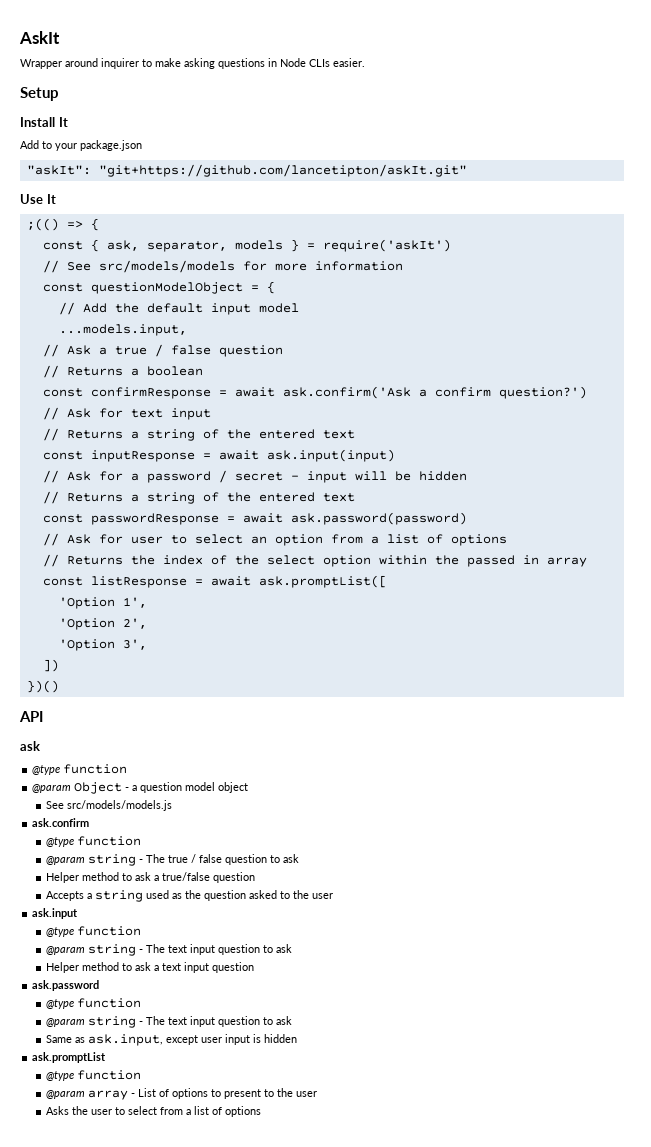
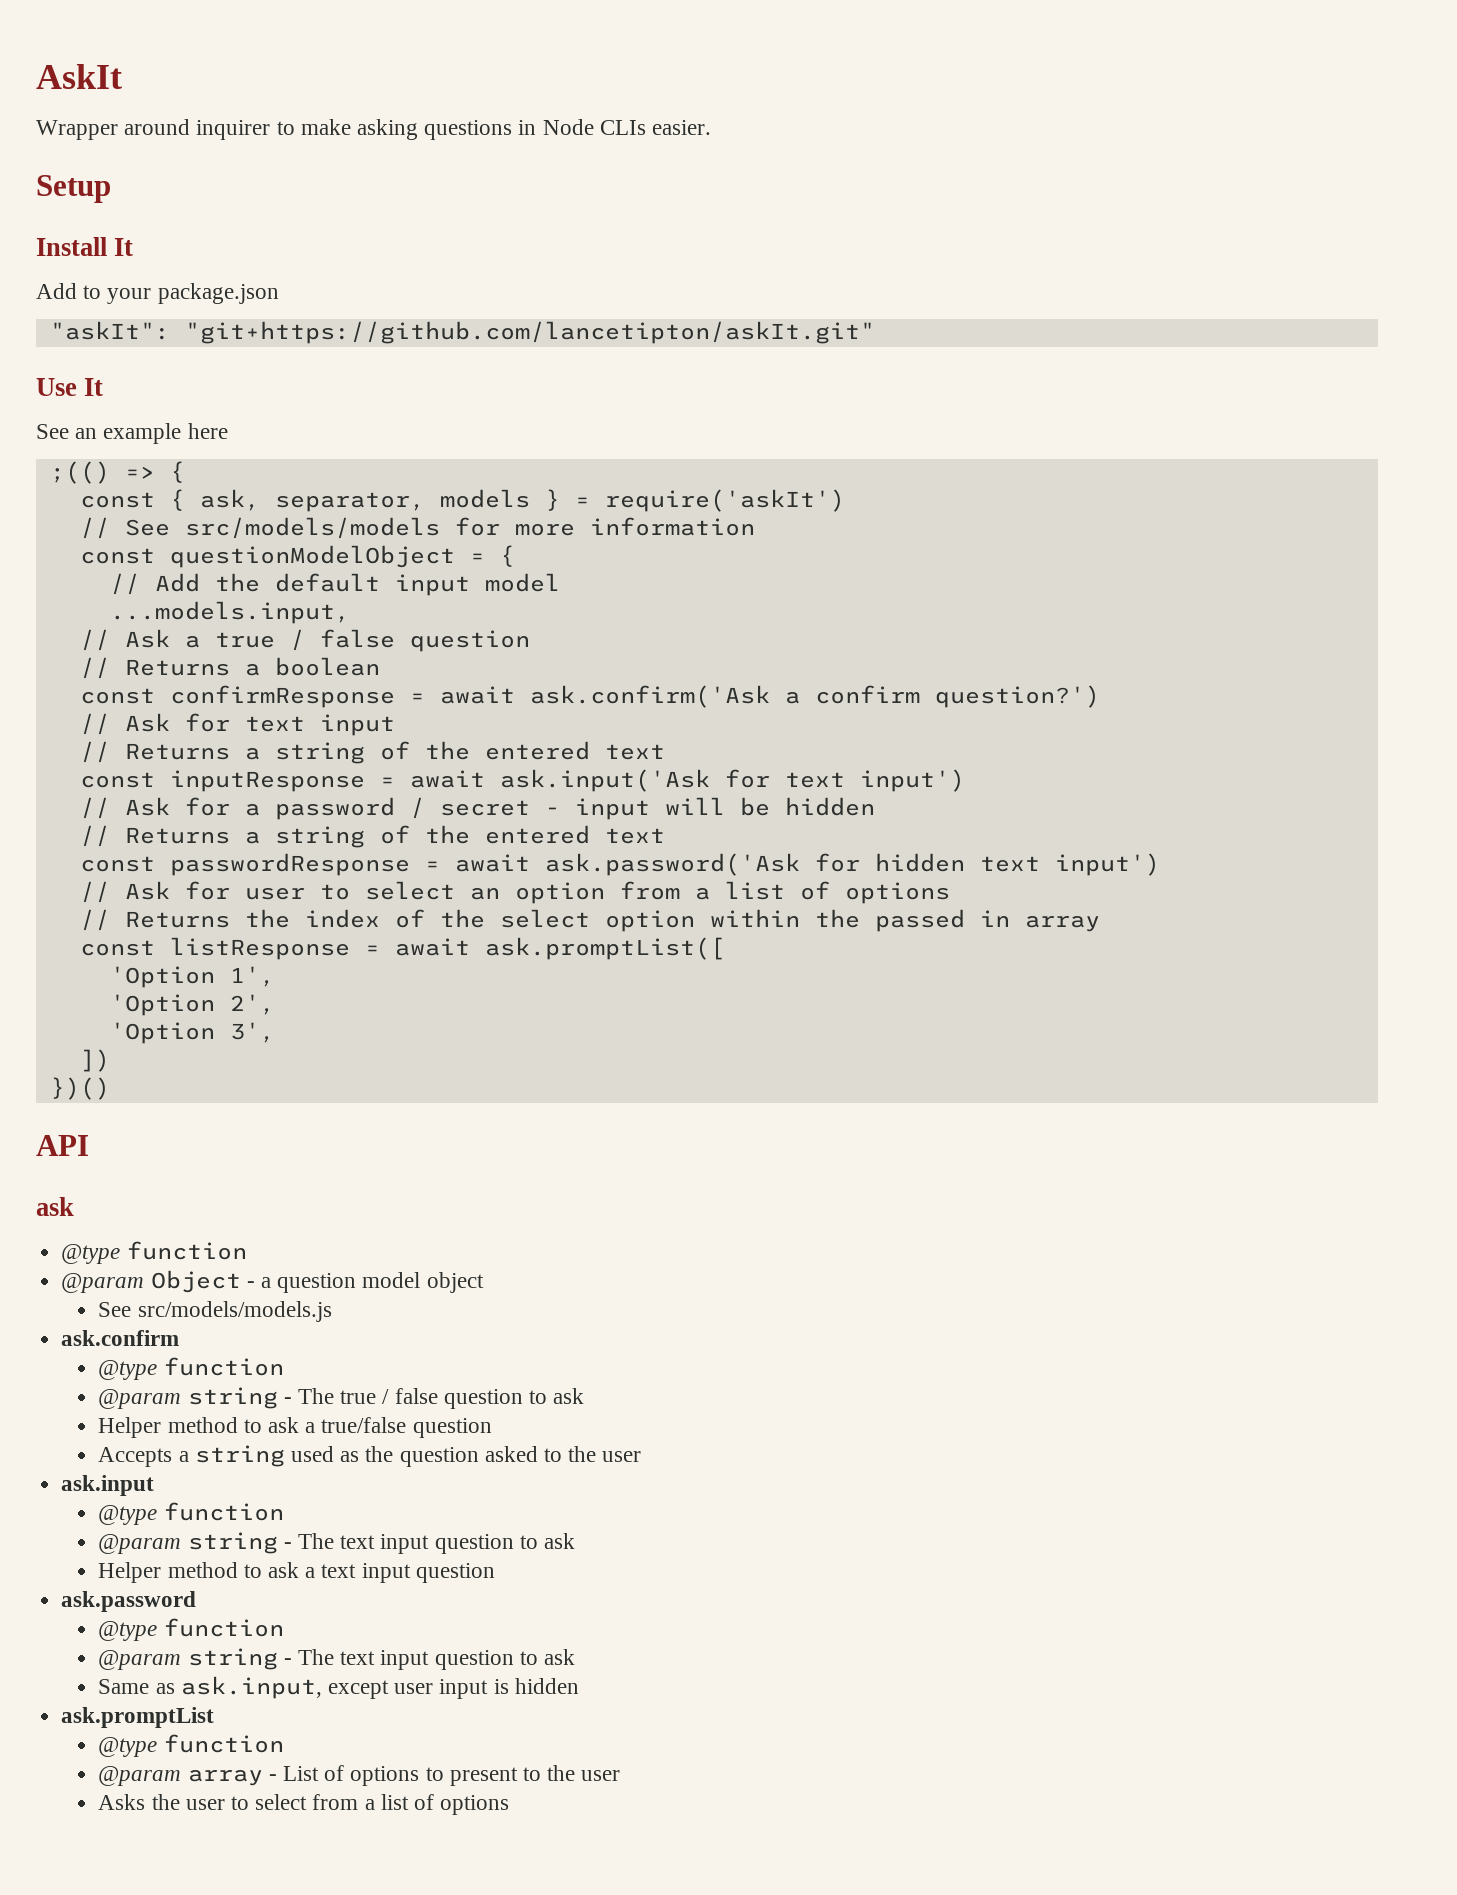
(56, 199) none -> [36,423,228,444] // See an example here
[266,449,395,462] ask.input(input) -> [499,769,965,792] ask.input('Ask for text input')
[290,512,467,525] ask.password(password) -> [544,853,1160,876] ask.password('Ask for hidden text input')

